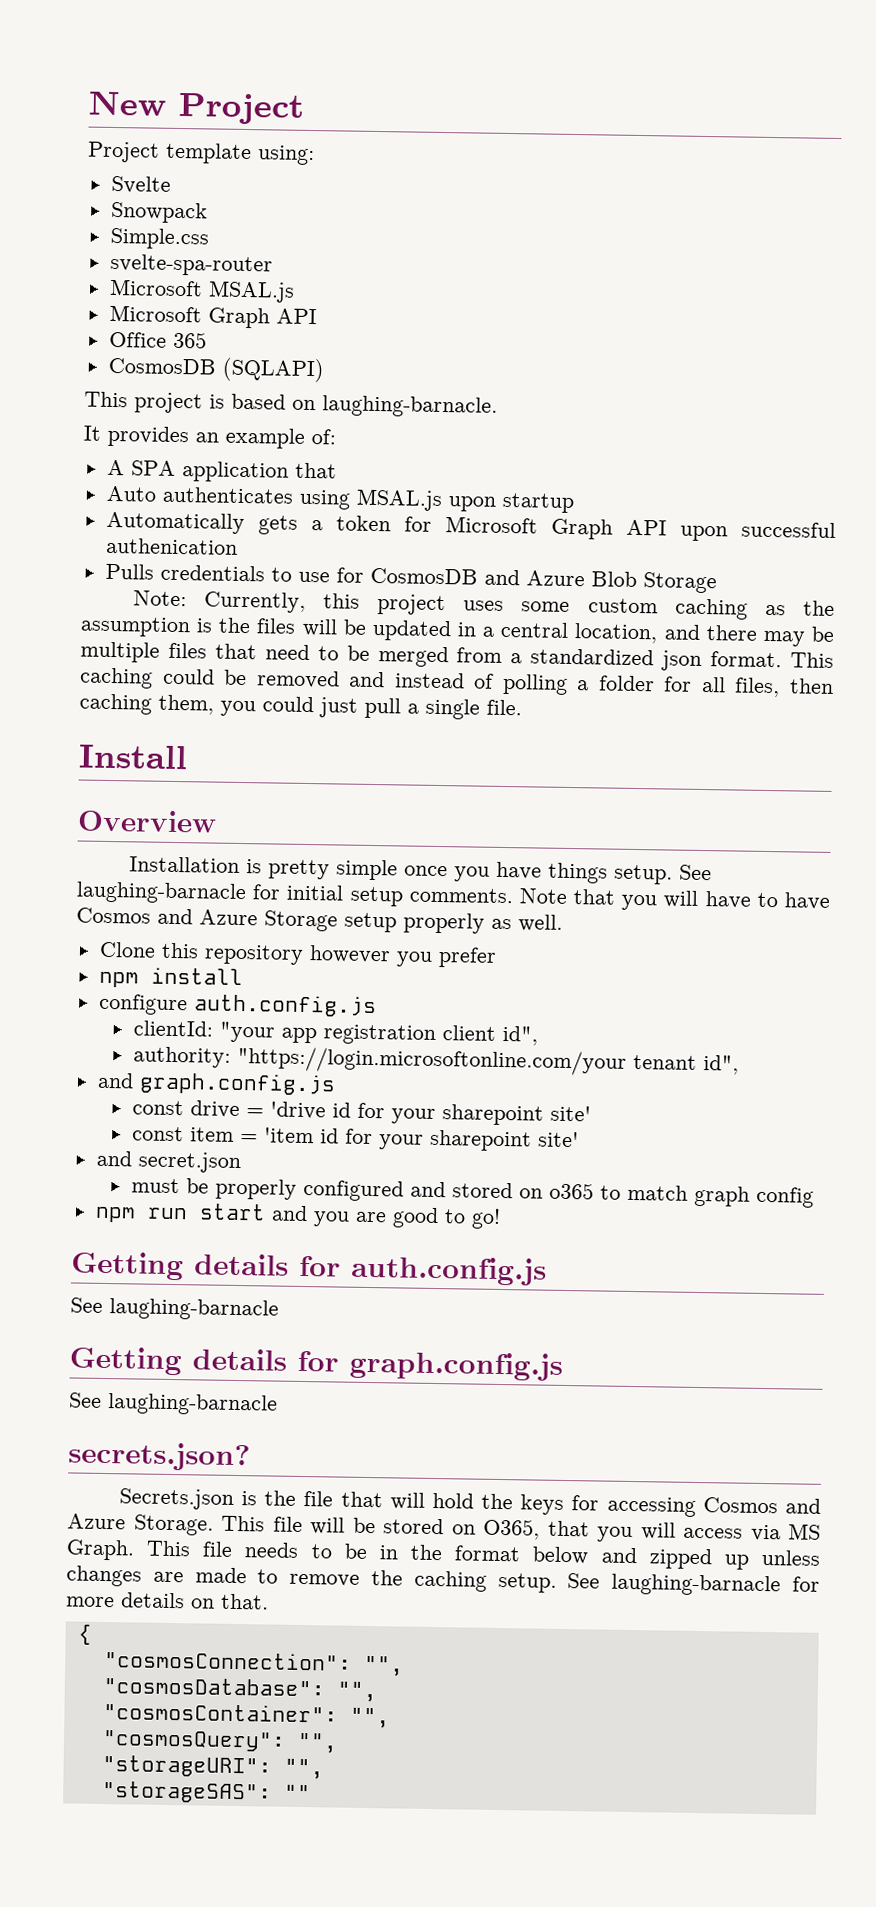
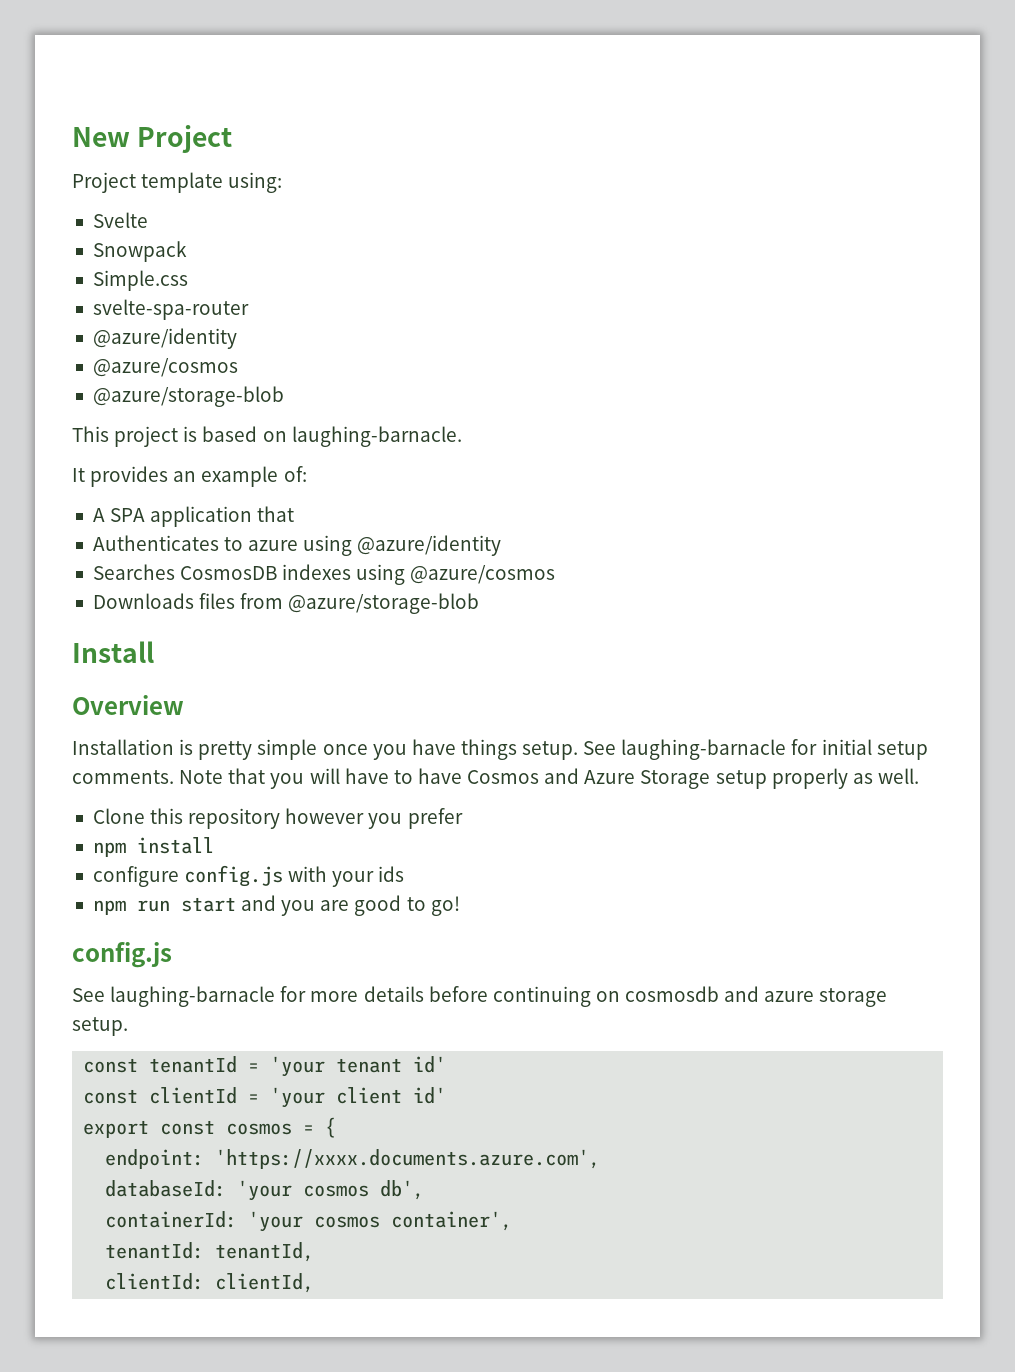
[108,278,295,303] [108,304,317,329] [108,331,207,349] [107,357,325,383] Microsoft MSAL.js // Microsoft Graph API // Office 365 // CosmosDB (SQLAPI) -> [92,328,237,349] [92,358,238,377] [92,386,284,407] @azure/identity // @azure/cosmos // @azure/storage-blob
[105,485,574,514] [105,511,836,542] [105,537,238,555] [104,563,717,594] [132,590,835,620] [80,616,835,647] [80,641,834,671] [79,667,835,698] [79,693,522,720] Auto authenticates using MSAL.js upon startup // Automatically gets a token for Microsoft Graph API upon successful authenication // Pulls credentials to use for CosmosDB and Azure Blob Storage // Note: Currently, this project uses some custom caching as the assumption is the files will be updated in a central location, and there may be multiple files that need to be merged from a standardized json format. This caching could be removed and instead of polling a folder for all files, then caching them, you could just pull a single file. -> [92,535,502,556] [92,564,556,585] [92,593,480,614] Authenticates to azure using @azure/identity // Searches CosmosDB indexes using @azure/cosmos // Downloads files from @azure/storage-blob
[193,994,377,1018] [132,1020,538,1046] [132,1045,739,1076] [96,1072,336,1096] [131,1100,591,1126] [131,1126,579,1152] [95,1150,241,1174] [130,1178,814,1208] auth.config.js // clientId: "your app registration client id", // authority: "https://login.microsoftonline.com/your tenant id", // and graph.config.js // const drive = 'drive id for your sharepoint site' // const item = 'item id for your sharepoint site' // and secret.json // must be properly configured and stored on o365 to match graph config -> [184,865,405,887] config.js with your ids
[71,1251,547,1286] [70,1297,279,1321] [69,1346,563,1381] [69,1392,278,1416] [68,1441,251,1472] [118,1488,822,1517] [67,1513,821,1543] [66,1539,820,1570] [66,1565,820,1597] [66,1592,269,1610] [77,1624,92,1645] [103,1650,404,1677] [102,1676,377,1703] [102,1702,390,1729] [101,1729,338,1754] [101,1754,324,1780] [101,1780,311,1804] Getting details for auth.config.js // See laughing-barnacle // Getting details for graph.config.js // See laughing-barnacle // secrets.json? // Secrets.json is the file that will hold the keys for accessing Cosmos and Azure Storage. This file will be stored on O365, that you will access via MS Graph. This file needs to be in the format below and zipped up unless changes are made to remove the caching setup. See laughing-barnacle for more details on that. // { // "cosmosConnection": "", // "cosmosDatabase": "", // "cosmosContainer": "", // "cosmosQuery": "", // "storageURI": "", // "storageSAS": "" -> [72,942,172,968] [72,986,888,1007] [72,1017,128,1036] [83,1056,447,1077] [83,1087,447,1108] [83,1117,337,1138] [105,1149,601,1169] [105,1180,425,1201] [105,1211,513,1232] [105,1242,315,1262] [105,1273,315,1293] config.js // See laughing-barnacle for more details before continuing on cosmosdb and azure storage setup. // const tenantId = 'your tenant id' // const clientId = 'your client id' // export const cosmos = { // endpoint: 'https://xxxx.documents.azure.com', // databaseId: 'your cosmos db', // containerId: 'your cosmos container', // tenantId: tenantId, // clientId: clientId,

